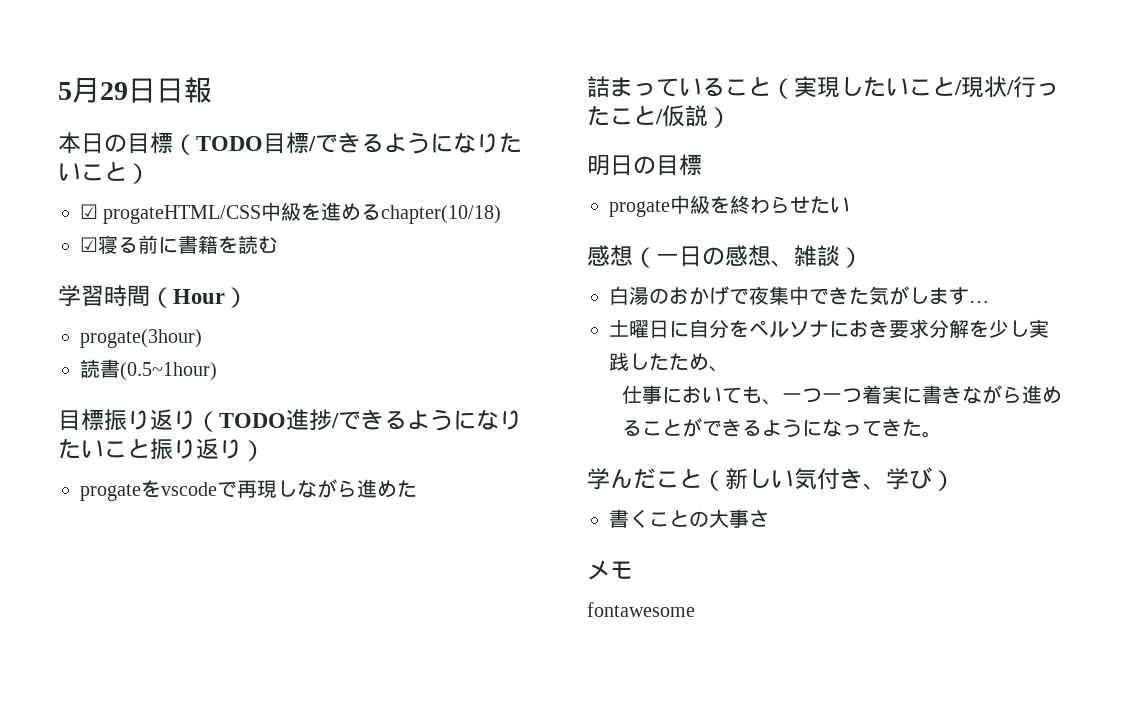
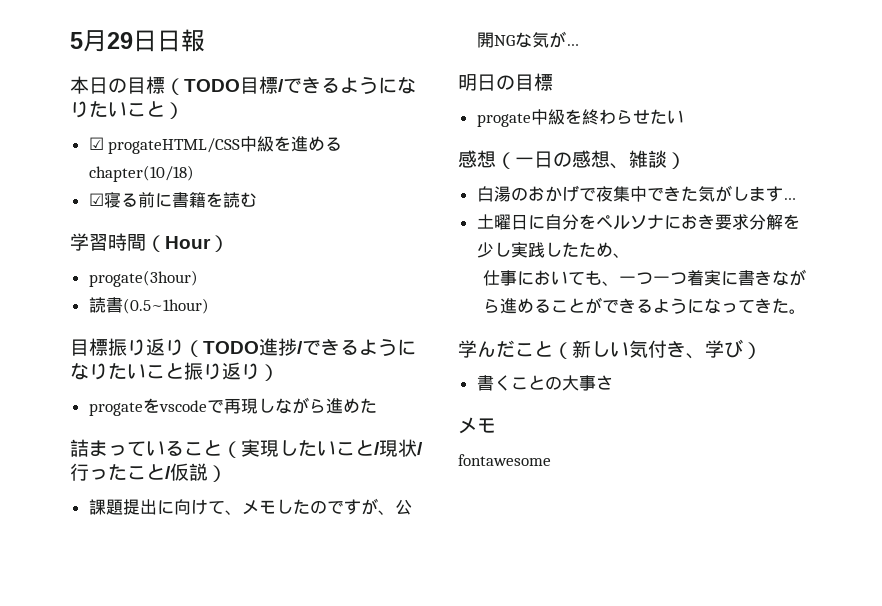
(731, 117) none -> [88,498,412,515] [476,31,579,48] // 課題提出に向けて、メモしたのですが、公開NGな気が…

